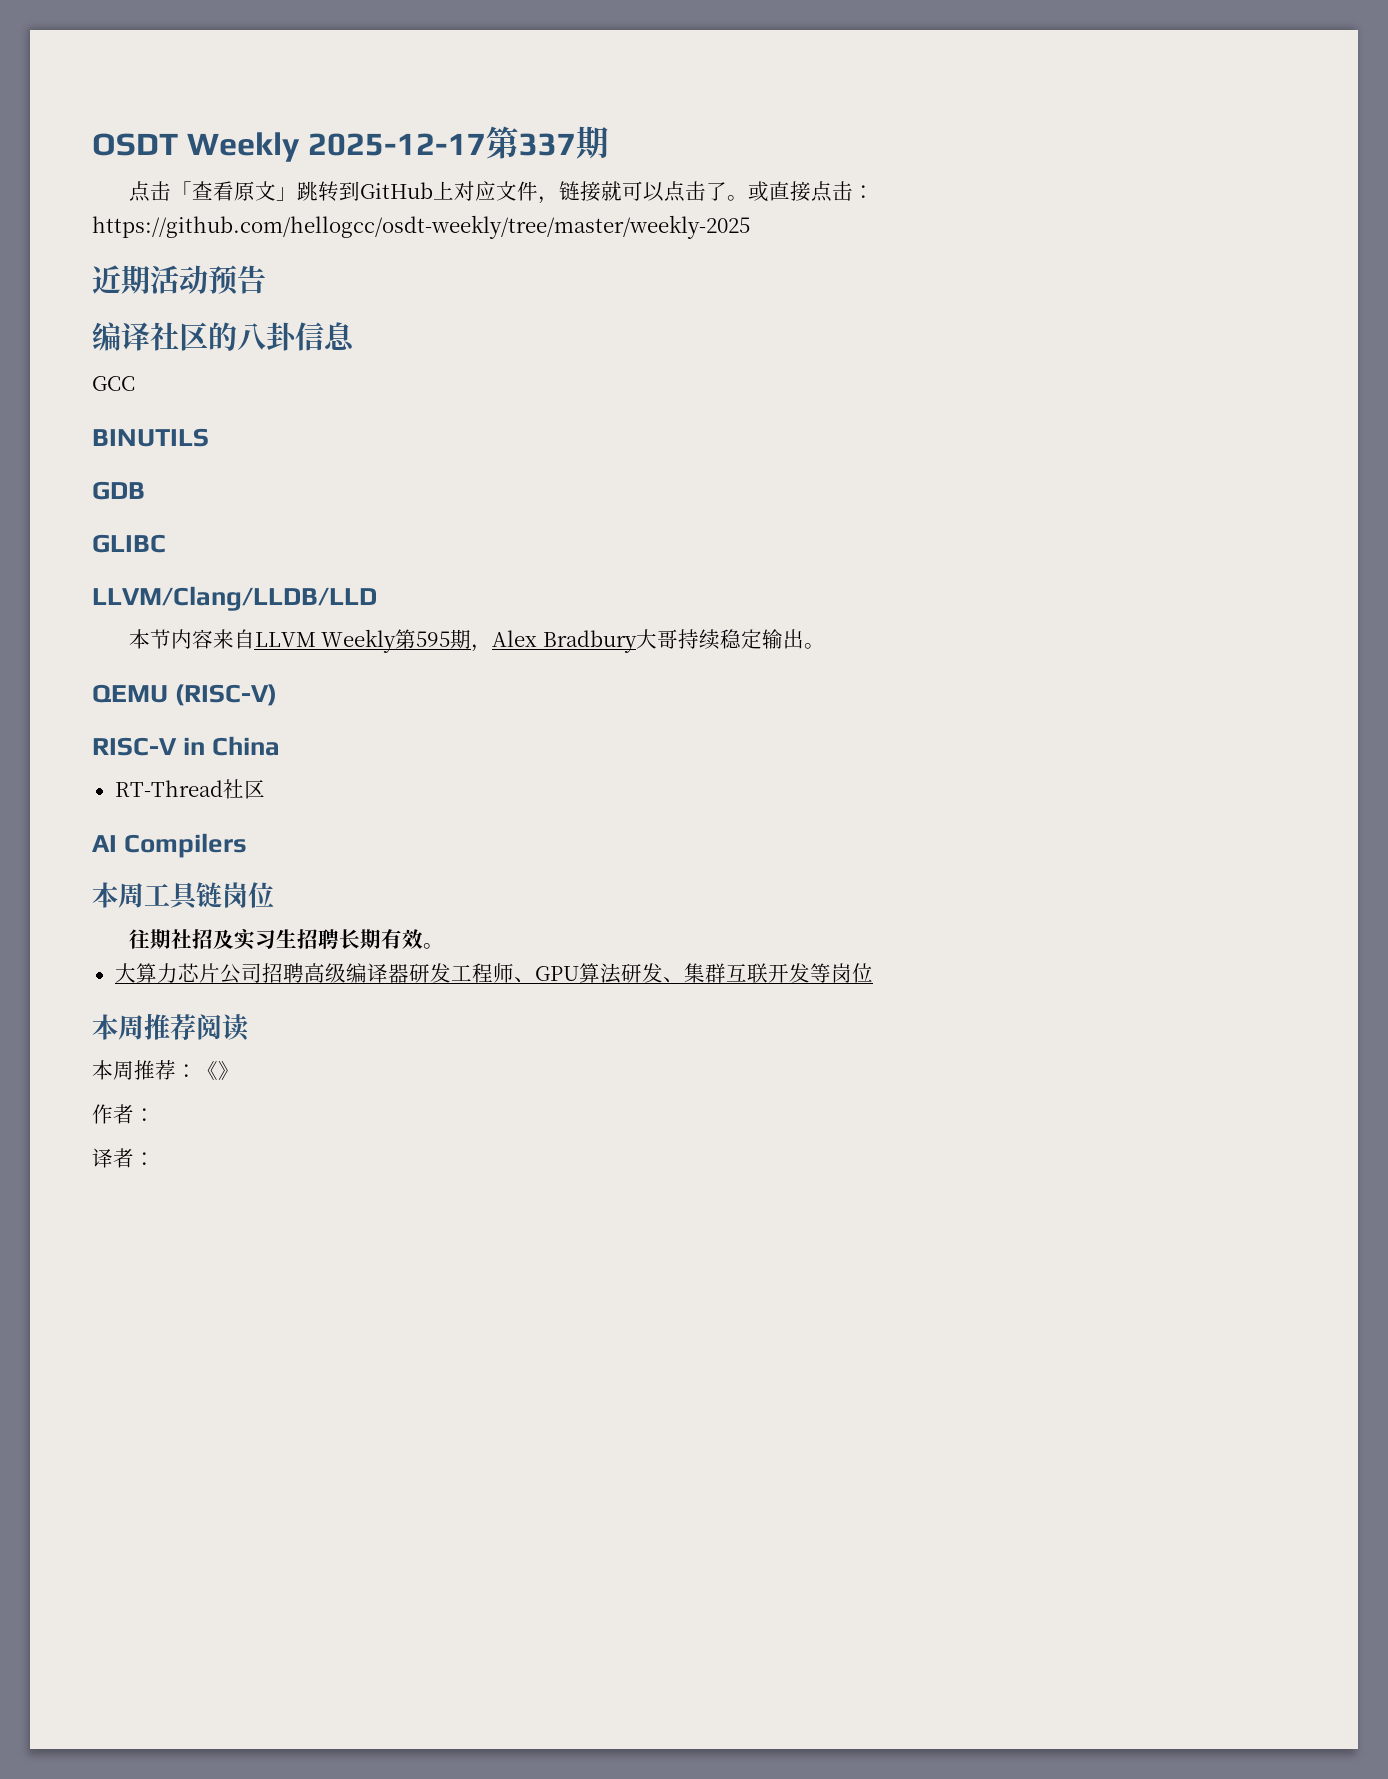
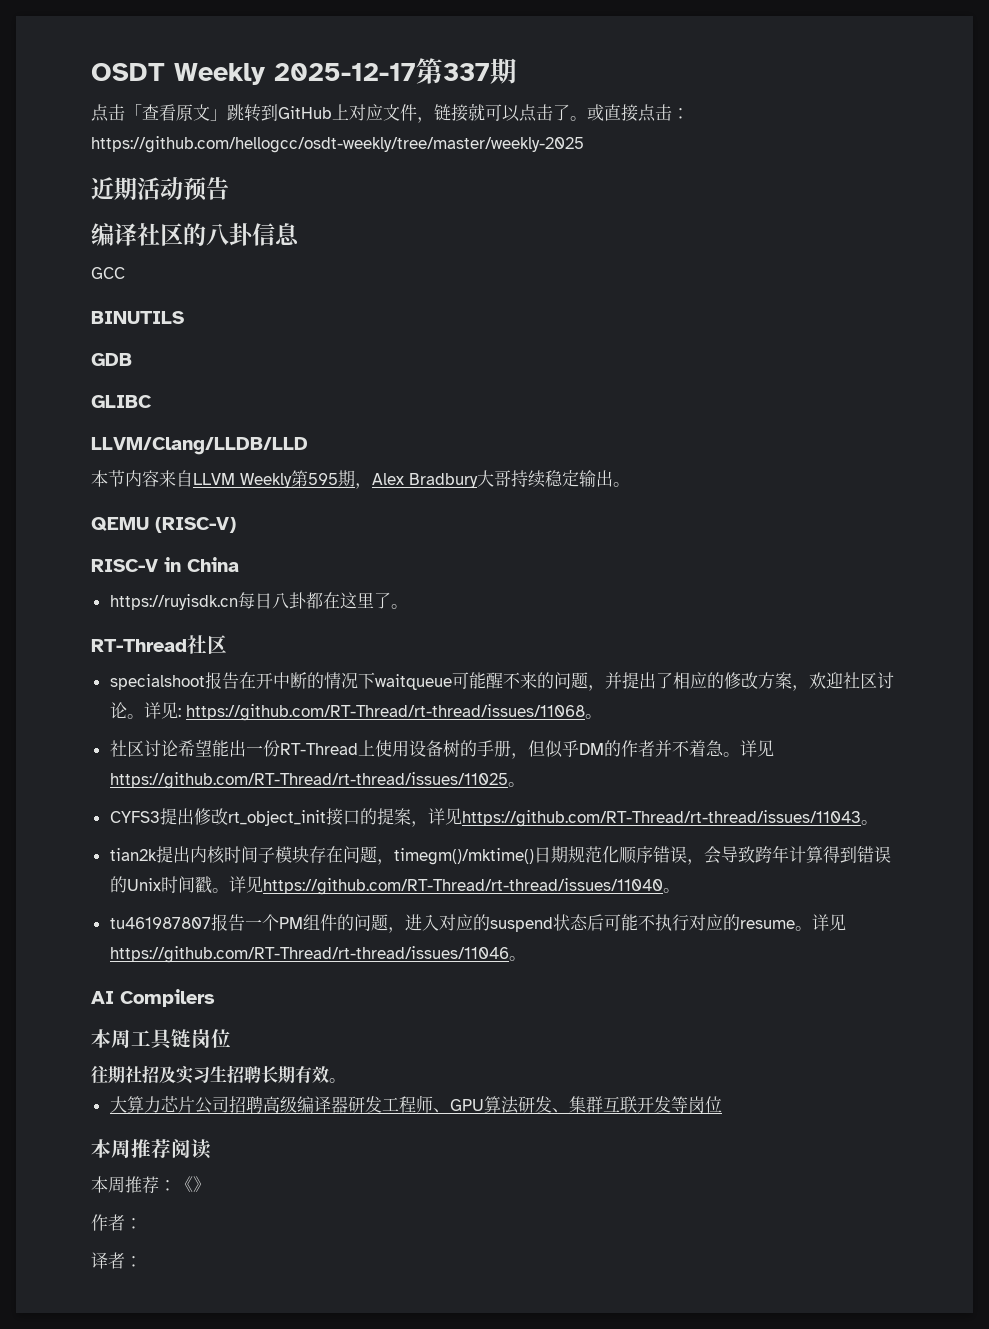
[114,779,265,799] RT-Thread社区 -> [109,592,408,610] [91,635,227,654] [109,672,894,691] [109,702,602,721] [109,739,774,759] [109,772,525,789] [109,808,878,827] [109,845,891,865] [109,876,680,895] [109,914,846,933] [109,946,526,963] https://ruyisdk.cn每日八卦都在这里了。 // RT-Thread社区 // specialshoot报告在开中断的情况下waitqueue可能醒不来的问题，并提出了相应的修改方案，欢迎社区讨论。详见: https://github.com/RT-Thread/rt-thread/issues/11068。 // 社区讨论希望能出一份RT-Thread上使用设备树的手册，但似乎DM的作者并不着急。详见https://github.com/RT-Thread/rt-thread/issues/11025。 // CYFS3提出修改rt_object_init接口的提案，详见https://github.com/RT-Thread/rt-thread/issues/11043。 // tian2k提出内核时间子模块存在问题，timegm()/mktime()日期规范化顺序错误，会导致跨年计算得到错误的Unix时间戳。详见https://github.com/RT-Thread/rt-thread/issues/11040。 // tu461987807报告一个PM组件的问题，进入对应的suspend状态后可能不执行对应的resume。详见https://github.com/RT-Thread/rt-thread/issues/11046。

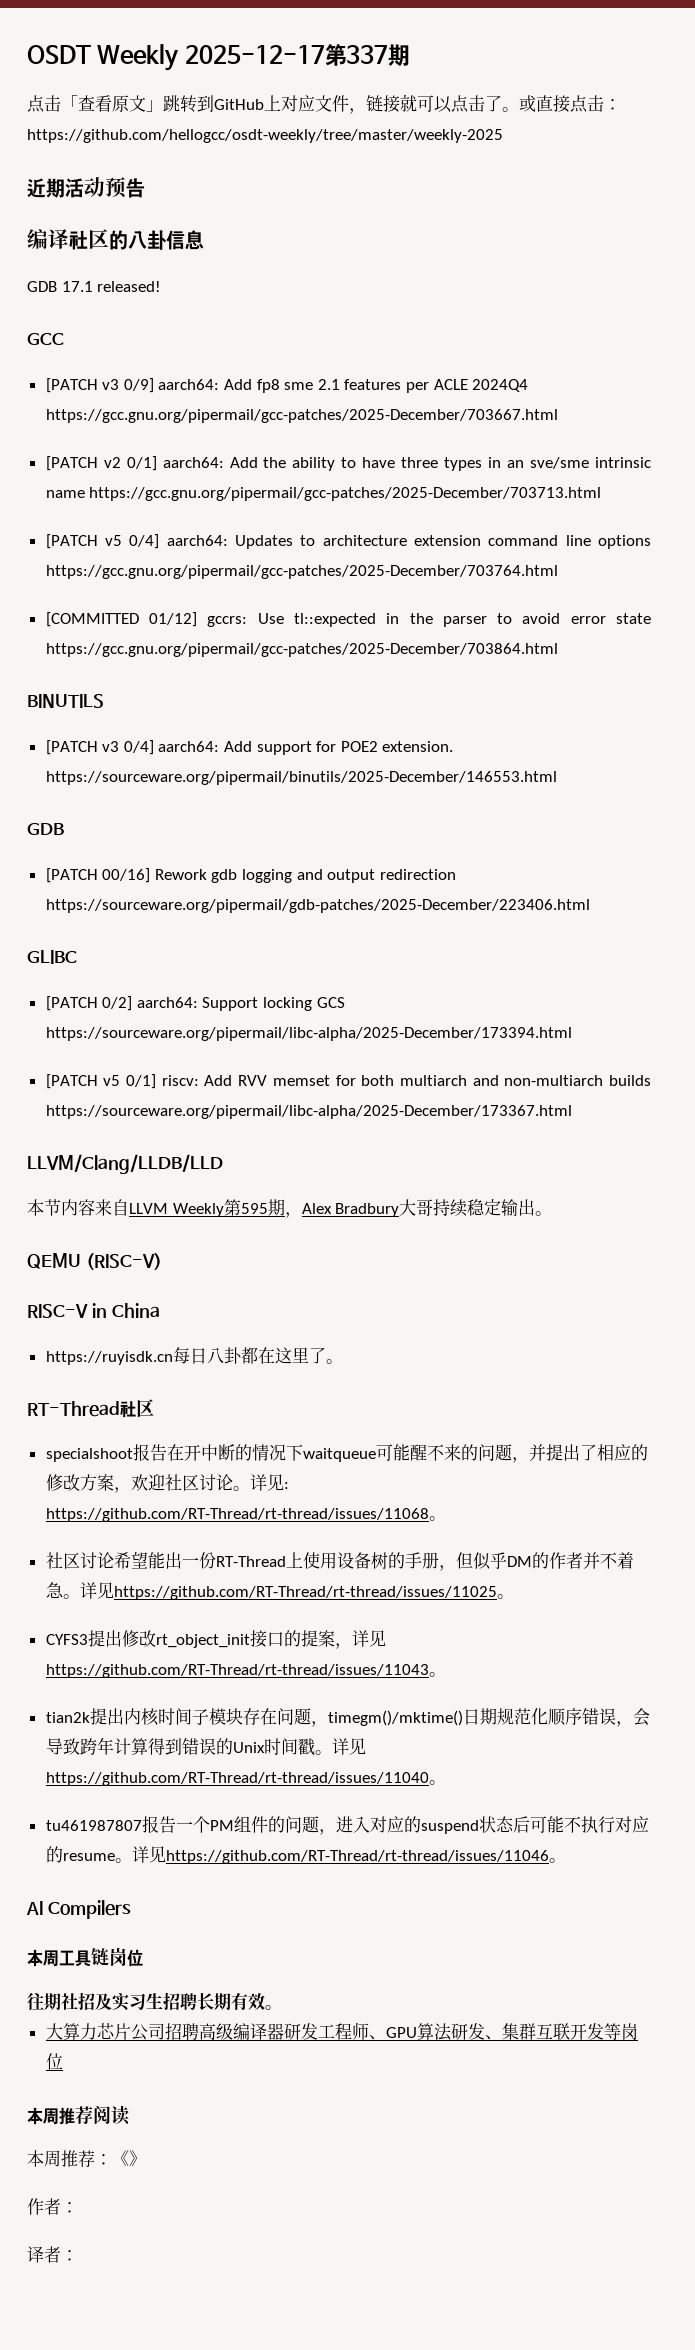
[91,267,125,279] [91,311,184,324] [91,353,132,366] [91,395,152,408] GCC // BINUTILS // GDB // GLIBC -> [27,281,162,292] [27,333,64,345] [45,378,529,393] [45,409,558,423] [45,456,651,471] [45,487,602,501] [45,534,651,549] [45,565,558,579] [45,612,651,627] [45,643,558,657] [27,694,104,708] [45,740,454,755] [45,771,557,785] [27,823,64,835] [45,868,456,883] [45,899,590,913] [27,950,77,964] [45,996,345,1011] [45,1027,572,1041] [45,1074,651,1089] [45,1105,572,1119] GDB 17.1 released! // GCC // [PATCH v3 0/9] aarch64: Add fp8 sme 2.1 features per ACLE 2024Q4 https://gcc.gnu.org/pipermail/gcc-patches/2025-December/703667.html // [PATCH v2 0/1] aarch64: Add the ability to have three types in an sve/sme intrinsic name https://gcc.gnu.org/pipermail/gcc-patches/2025-December/703713.html // [PATCH v5 0/4] aarch64: Updates to architecture extension command line options https://gcc.gnu.org/pipermail/gcc-patches/2025-December/703764.html // [COMMITTED 01/12] gccrs: Use tl::expected in the parser to avoid error state https://gcc.gnu.org/pipermail/gcc-patches/2025-December/703864.html // BINUTILS // [PATCH v3 0/4] aarch64: Add support for POE2 extension. https://sourceware.org/pipermail/binutils/2025-December/146553.html // GDB // [PATCH 00/16] Rework gdb logging and output redirection https://sourceware.org/pipermail/gdb-patches/2025-December/223406.html // GLIBC // [PATCH 0/2] aarch64: Support locking GCS https://sourceware.org/pipermail/libc-alpha/2025-December/173394.html // [PATCH v5 0/1] riscv: Add RVV memset for both multiarch and non-multiarch builds https://sourceware.org/pipermail/libc-alpha/2025-December/173367.html

